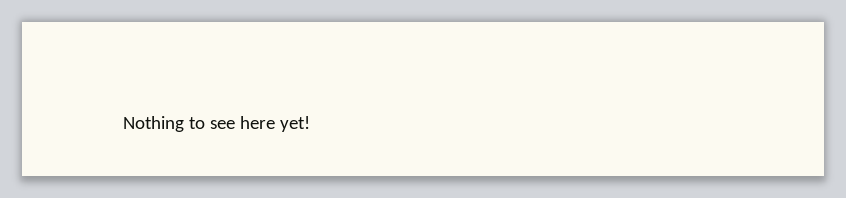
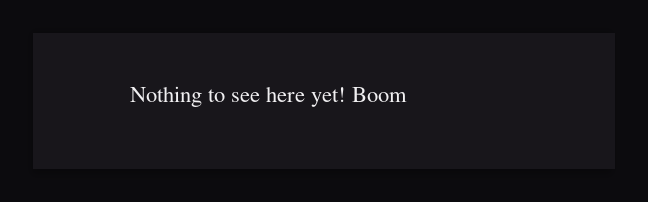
(310, 124) none -> [352,87,408,102] Boom

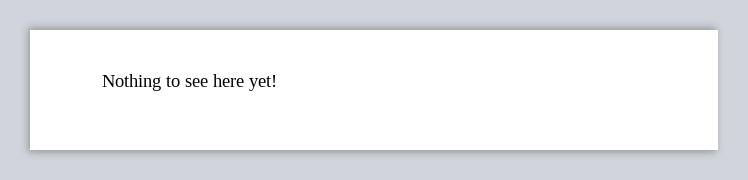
[352,87,408,102] Boom -> (277, 83) none

